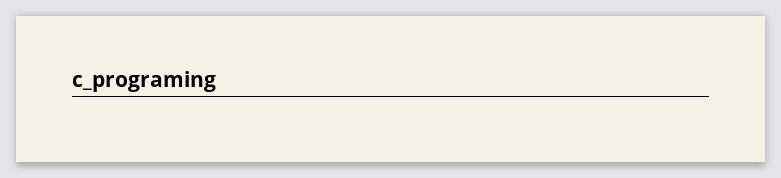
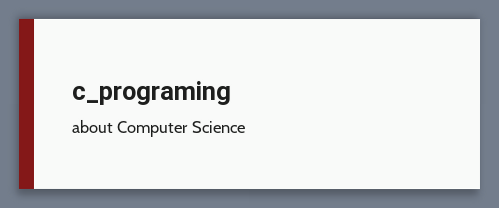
(216, 81) none -> [71,119,245,137] // about Computer Science

